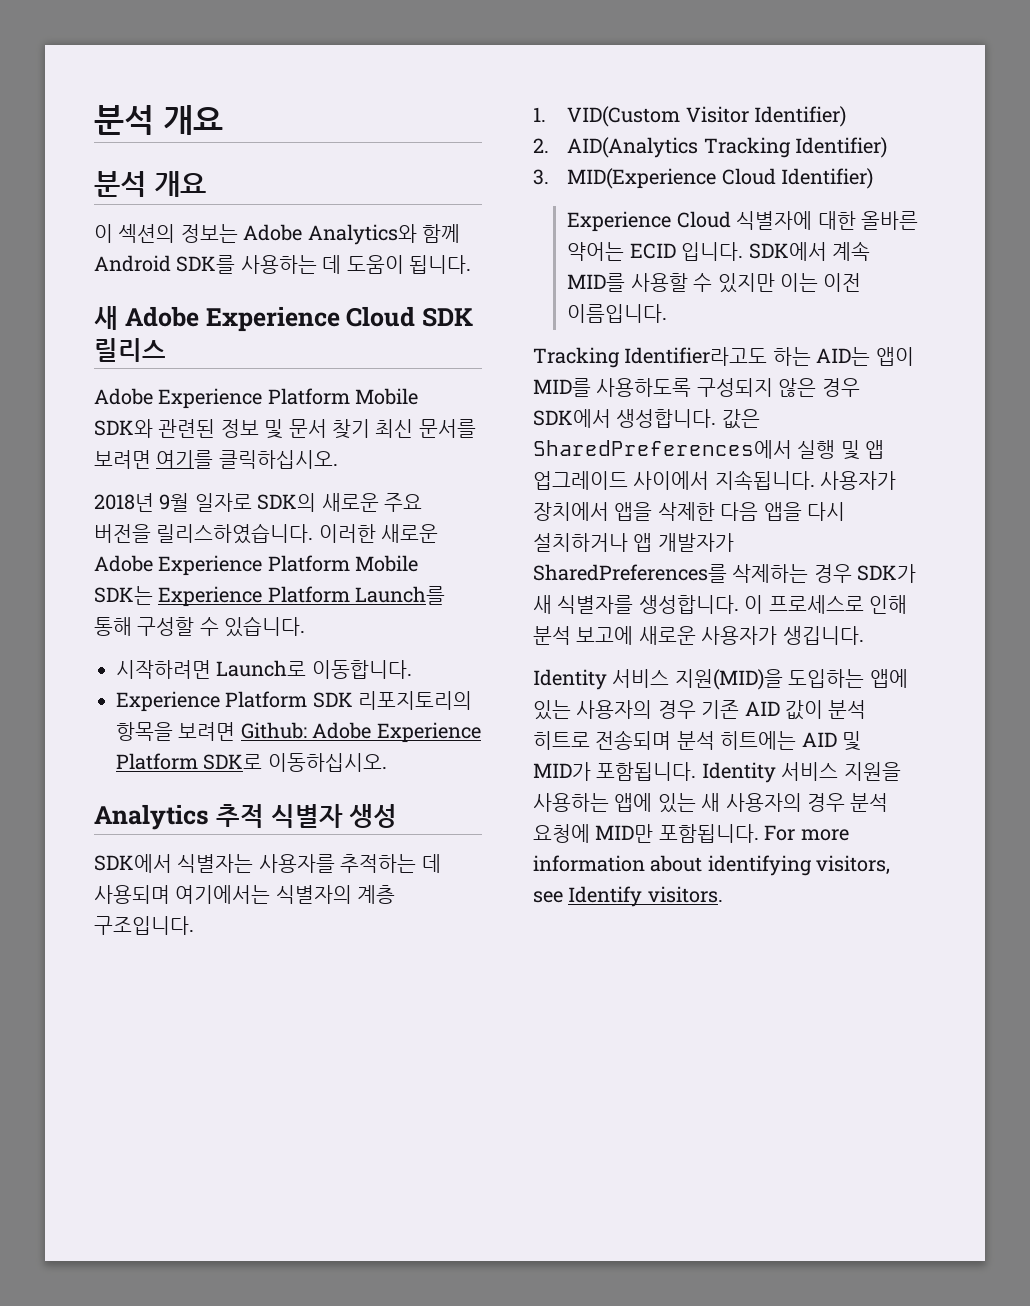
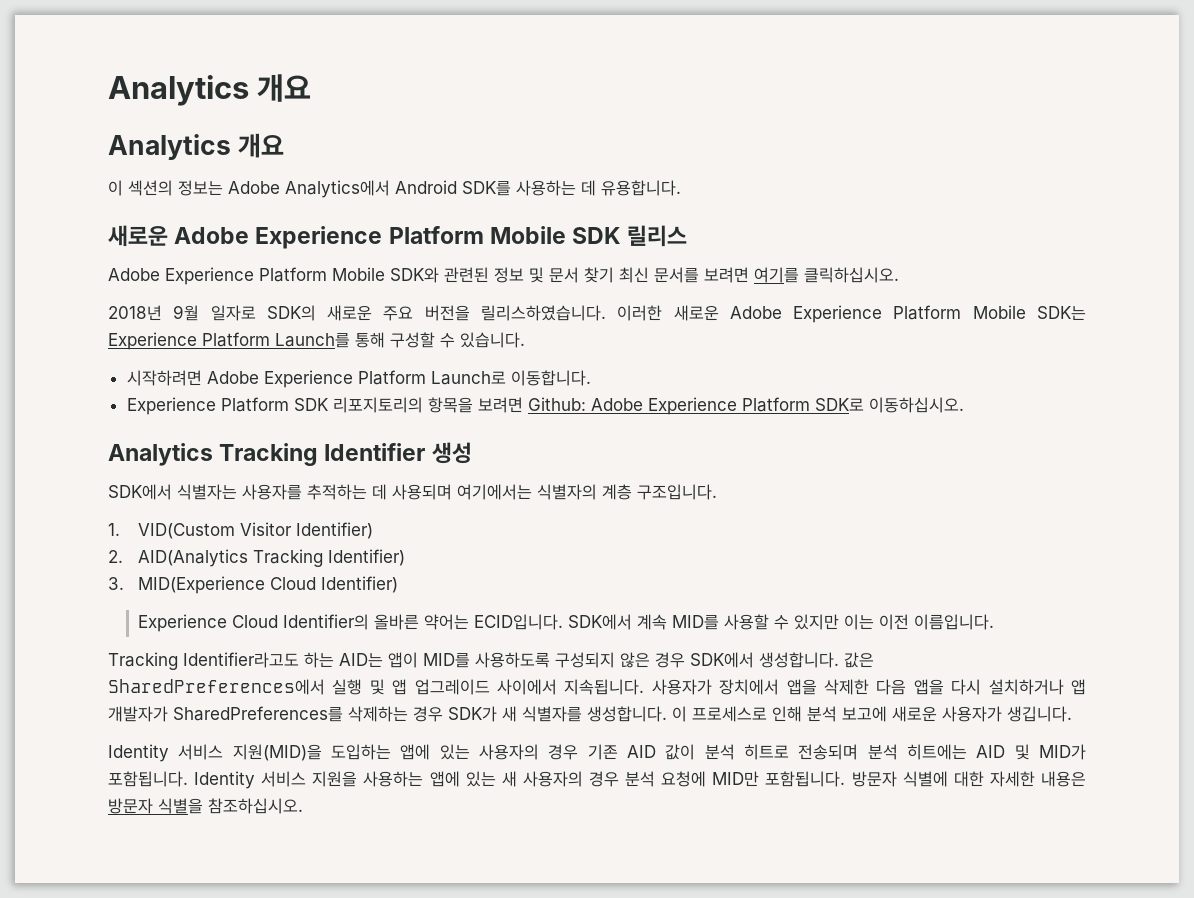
[94,105,223,135] [94,171,146,197] 분석 개요 // 분석 -> [108,74,312,106] [108,134,231,161] Analytics 개요 // Analytics
[307,224,460,245] Analytics와 함께 -> [285,180,390,198] Analytics에서
[346,255,471,274] [94,306,416,332] 도움이 됩니다. // 새 Adobe Experience Cloud -> [601,180,681,196] [108,225,566,249] 유용합니다. // 새로운 Adobe Experience Platform Mobile
(211, 669) none -> [206,370,426,388] Adobe Experience Platform
[215,804,343,828] 추적 식별자 -> [219,443,426,466] Tracking Identifier
[736,211,918,230] [567,242,744,261] 식별자에 대한 올바른 약어는 ECID 입니다. -> [282,614,563,630] Identifier의 올바른 약어는 ECID입니다.
[764,825,849,841] [533,855,891,876] [533,886,723,907] For more information about identifying visitors, see Identify visitors. -> [851,771,1086,787] [108,798,303,814] 방문자 식별에 대한 자세한 내용은 방문자 식별을 참조하십시오.

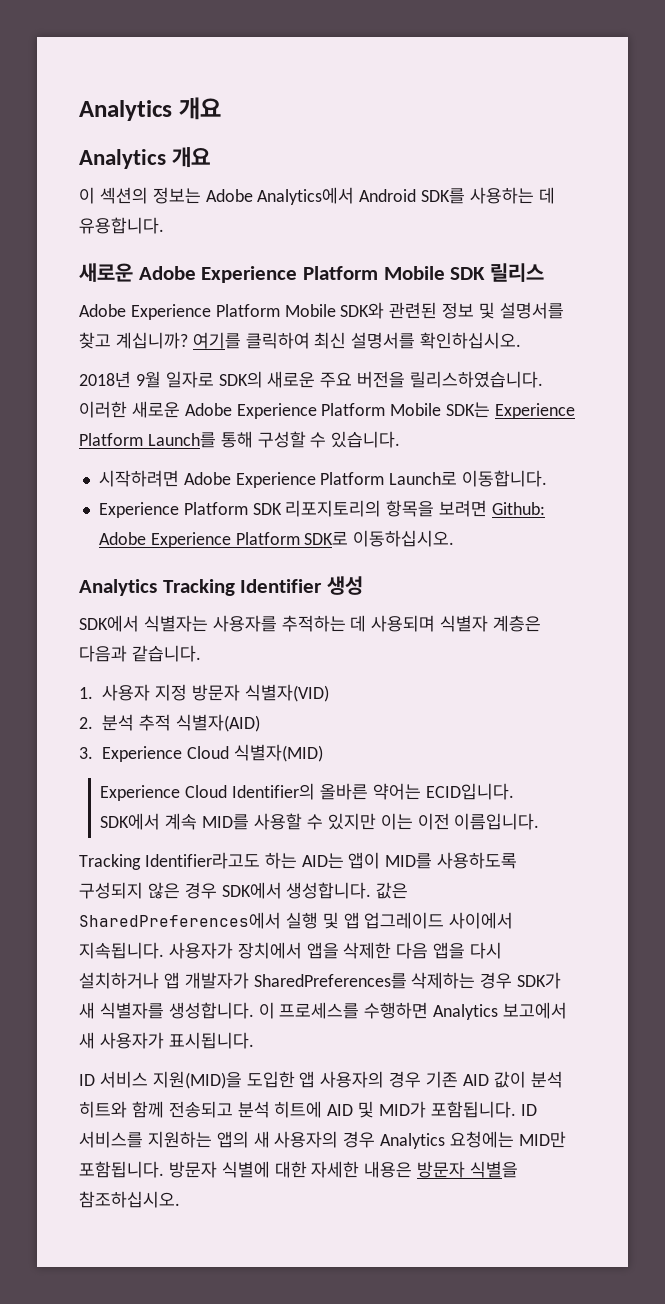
[549,267,899,283] 문서 찾기 최신 문서를 보려면 여기를 클릭하십시오. -> [499,302,564,319] [79,332,522,349] 설명서를 찾고 계십니까? 여기를 클릭하여 최신 설명서를 확인하십시오.
[457,484,717,500] [108,522,373,539] [108,549,405,567] [108,576,398,594] 여기에서는 식별자의 계층 구조입니다. // 1. VID(Custom Visitor Identifier) // 2. AID(Analytics Tracking Identifier) // 3. MID(Experience Cloud Identifier) -> [440,615,542,632] [79,645,201,662] [79,684,329,702] [79,714,260,732] [79,744,323,762] 식별자 계층은 다음과 같습니다. // 1. 사용자 지정 방문자 식별자(VID) // 2. 분석 추적 식별자(AID) // 3. Experience Cloud 식별자(MID)
[692,706,1072,722] [108,744,470,762] 프로세스로 인해 분석 보고에 새로운 사용자가 생깁니다. // Identity 서비스 지원(MID)을 도입하는 앱에 있는 -> [279,1002,568,1020] [79,1032,254,1049] [79,1071,316,1089] 프로세스를 수행하면 Analytics 보고에서 새 사용자가 표시됩니다. // ID 서비스 지원(MID)을 도입한 앱
[744,744,1087,760] [108,771,496,789] 히트로 전송되며 분석 히트에는 AID 및 MID가 포함됩니다. Identity 서비스 지원을 사용하는 앱에 있는 -> [79,1101,537,1118] [79,1131,249,1148] 히트와 함께 전송되고 분석 히트에 AID 및 MID가 포함됩니다. ID 서비스를 지원하는 앱의
[625,771,707,787] 분석 요청에 -> [380,1131,515,1149] Analytics 요청에는

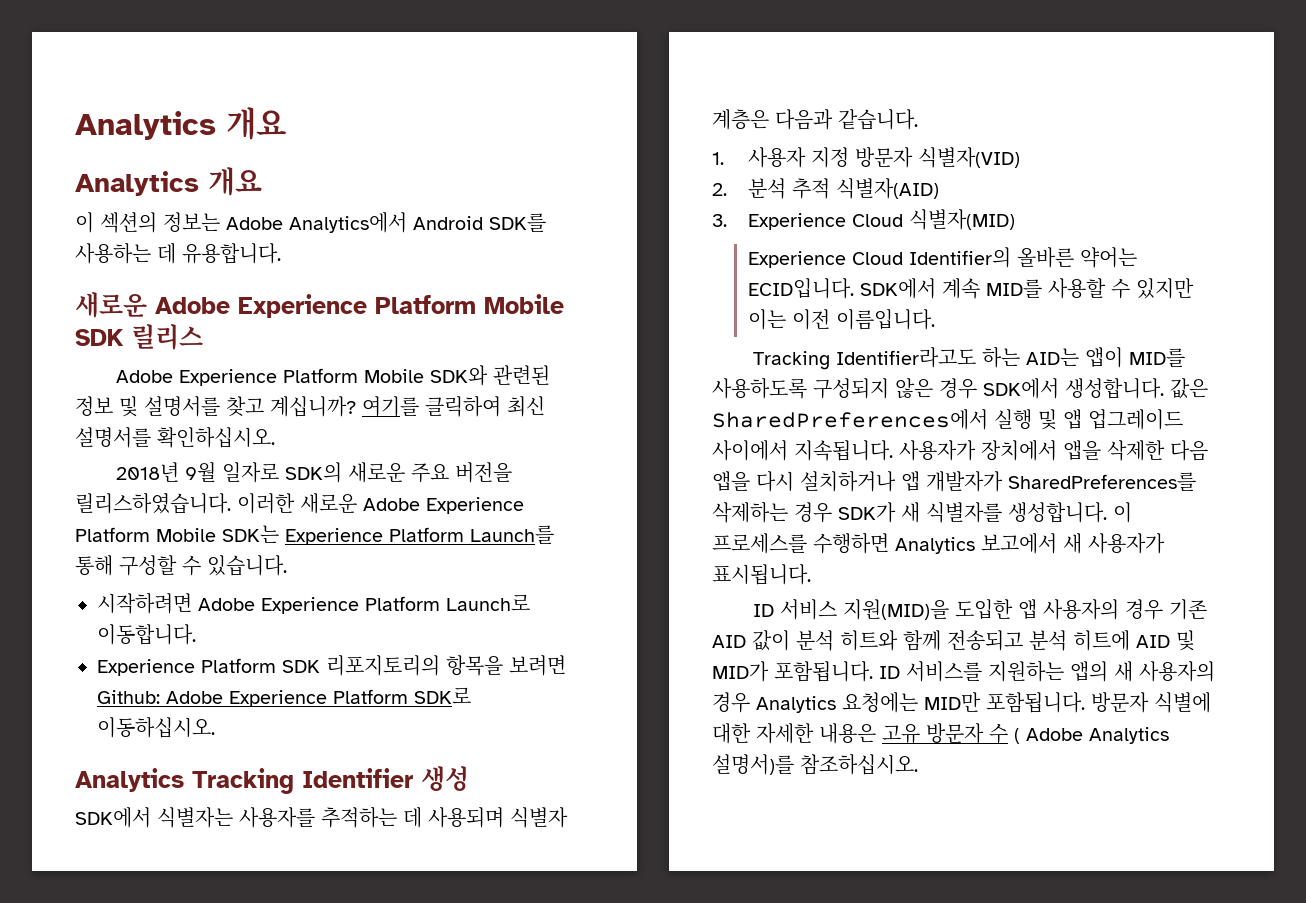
[417,1161,519,1178] 방문자 식별을 -> [882,723,1169,744] [712,754,794,775] 고유 방문자 수 ( Adobe Analytics 설명서)를

